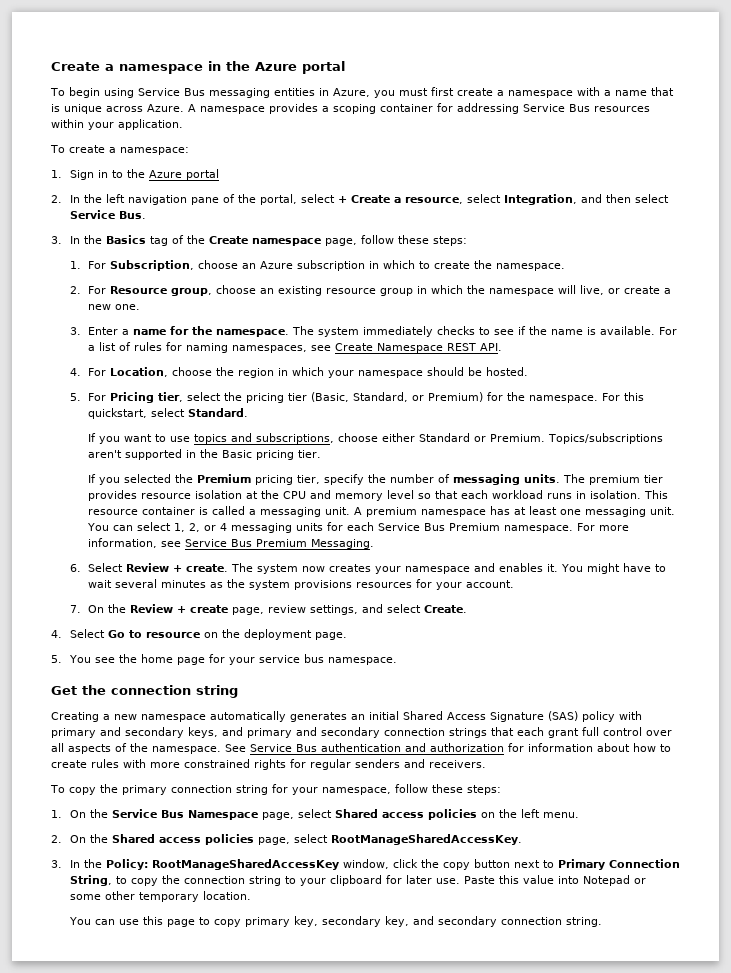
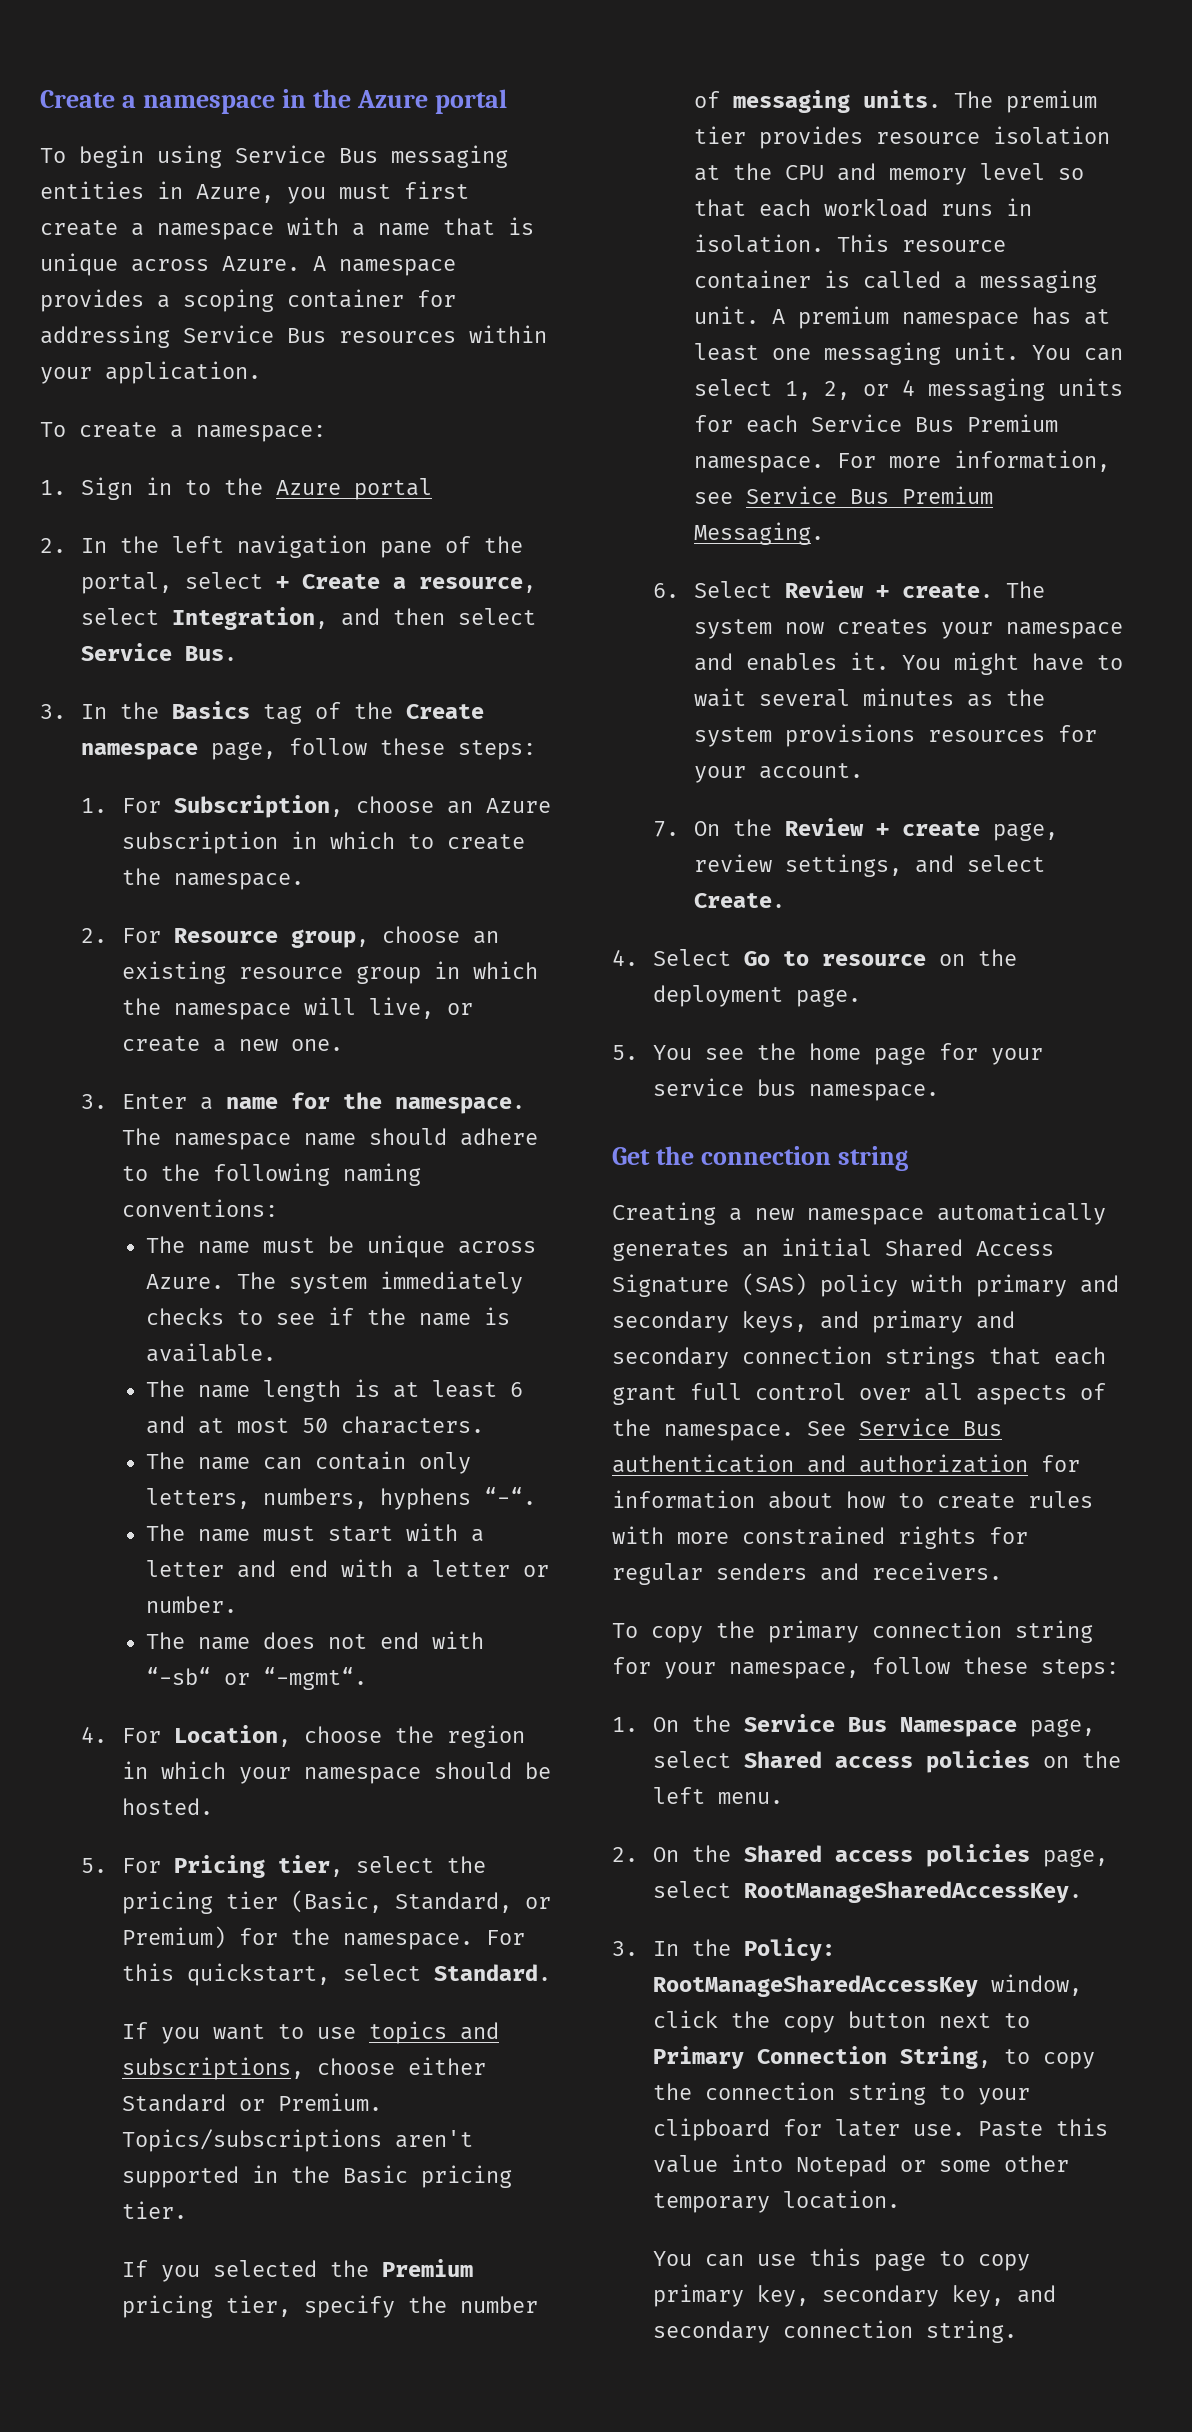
(315, 330) none -> [174,1128,539,1150] [122,1163,422,1186] [122,1199,279,1217] [146,1235,537,1258] [146,1272,277,1289] namespace name should adhere to the following naming conventions: // The name must be unique across Azure. The
[659,327,678,335] [88,342,503,353] For a list of rules for naming namespaces, see Create Namespace REST API. -> [146,1379,524,1402] [146,1416,485,1434] [146,1451,472,1474] [146,1487,537,1510] [146,1523,485,1542] [146,1559,550,1578] [146,1596,238,1613] [146,1631,485,1650] [146,1667,368,1690] // The name length is at least 6 and at most 50 characters. // The name can contain only letters, numbers, hyphens “-“. // The name must start with a letter and end with a letter or number. // The name does not end with “-sb“ or “-mgmt“.

